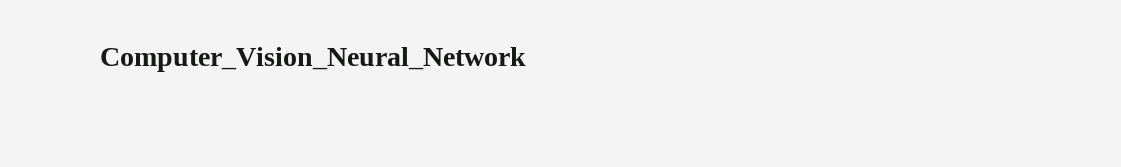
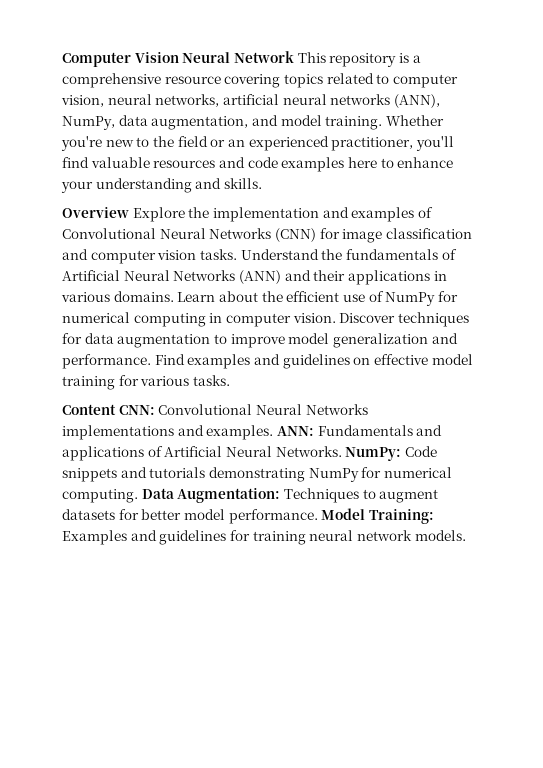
[100,47,526,72] Computer_Vision_Neural_Network -> [62,51,421,67] [62,73,458,88] [61,94,440,108] [62,115,444,130] [61,136,454,151] [62,157,454,172] [61,178,262,193] [62,207,433,222] [62,228,472,243] [62,249,457,264] [62,270,447,285] [61,291,458,306] [62,312,469,327] [62,333,458,348] [62,354,473,369] [62,375,230,390] [62,404,368,415] [62,425,443,440] [62,446,437,461] [62,467,452,482] [62,488,439,503] [62,508,434,524] [62,530,466,545] Computer Vision Neural Network This repository is a comprehensive resource covering topics related to computer vision, neural networks, artificial neural networks (ANN), NumPy, data augmentation, and model training. Whether you're new to the field or an experienced practitioner, you'll find valuable resources and code examples here to enhance your understanding and skills. // Overview Explore the implementation and examples of Convolutional Neural Networks (CNN) for image classification and computer vision tasks. Understand the fundamentals of Artificial Neural Networks (ANN) and their applications in various domains. Learn about the efficient use of NumPy for numerical computing in computer vision. Discover techniques for data augmentation to improve model generalization and performance. Find examples and guidelines on effective model training for various tasks. // Content CNN: Convolutional Neural Networks implementations and examples. ANN: Fundamentals and applications of Artificial Neural Networks. NumPy: Code snippets and tutorials demonstrating NumPy for numerical computing. Data Augmentation: Techniques to augment datasets for better model performance. Model Training: Examples and guidelines for training neural network models.

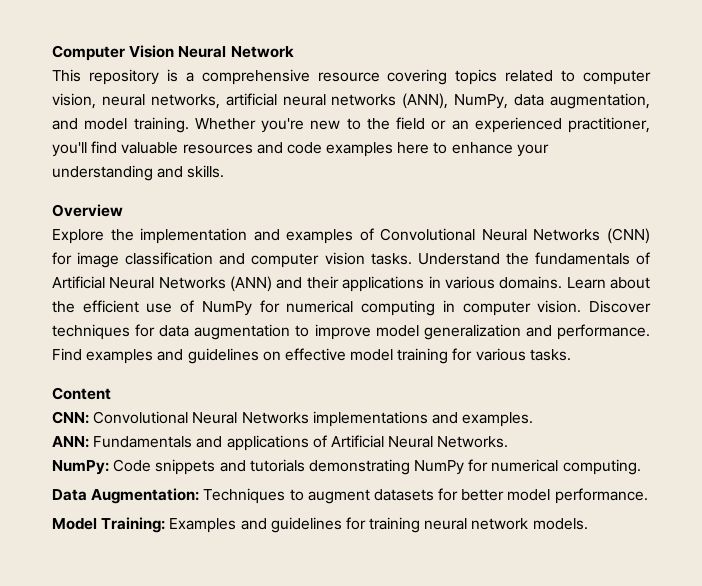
(294, 57) none -> (294, 52) //
(129, 212) none -> (123, 210) //
(116, 409) none -> (111, 393) //
(274, 432) none -> (534, 419) //
(342, 451) none -> (509, 442) //
(138, 496) none -> (641, 467) //
(318, 516) none -> (648, 496) //

